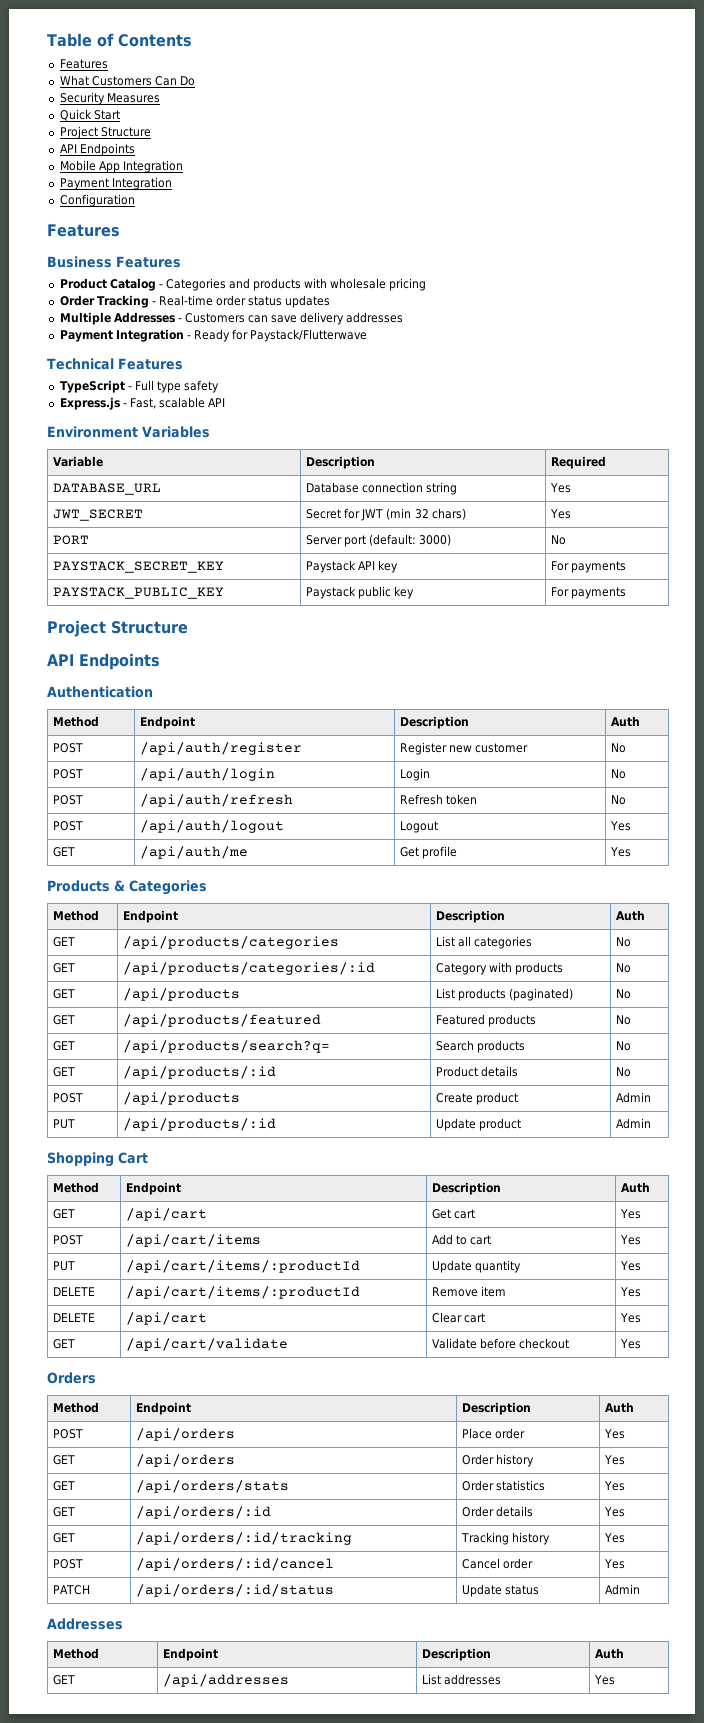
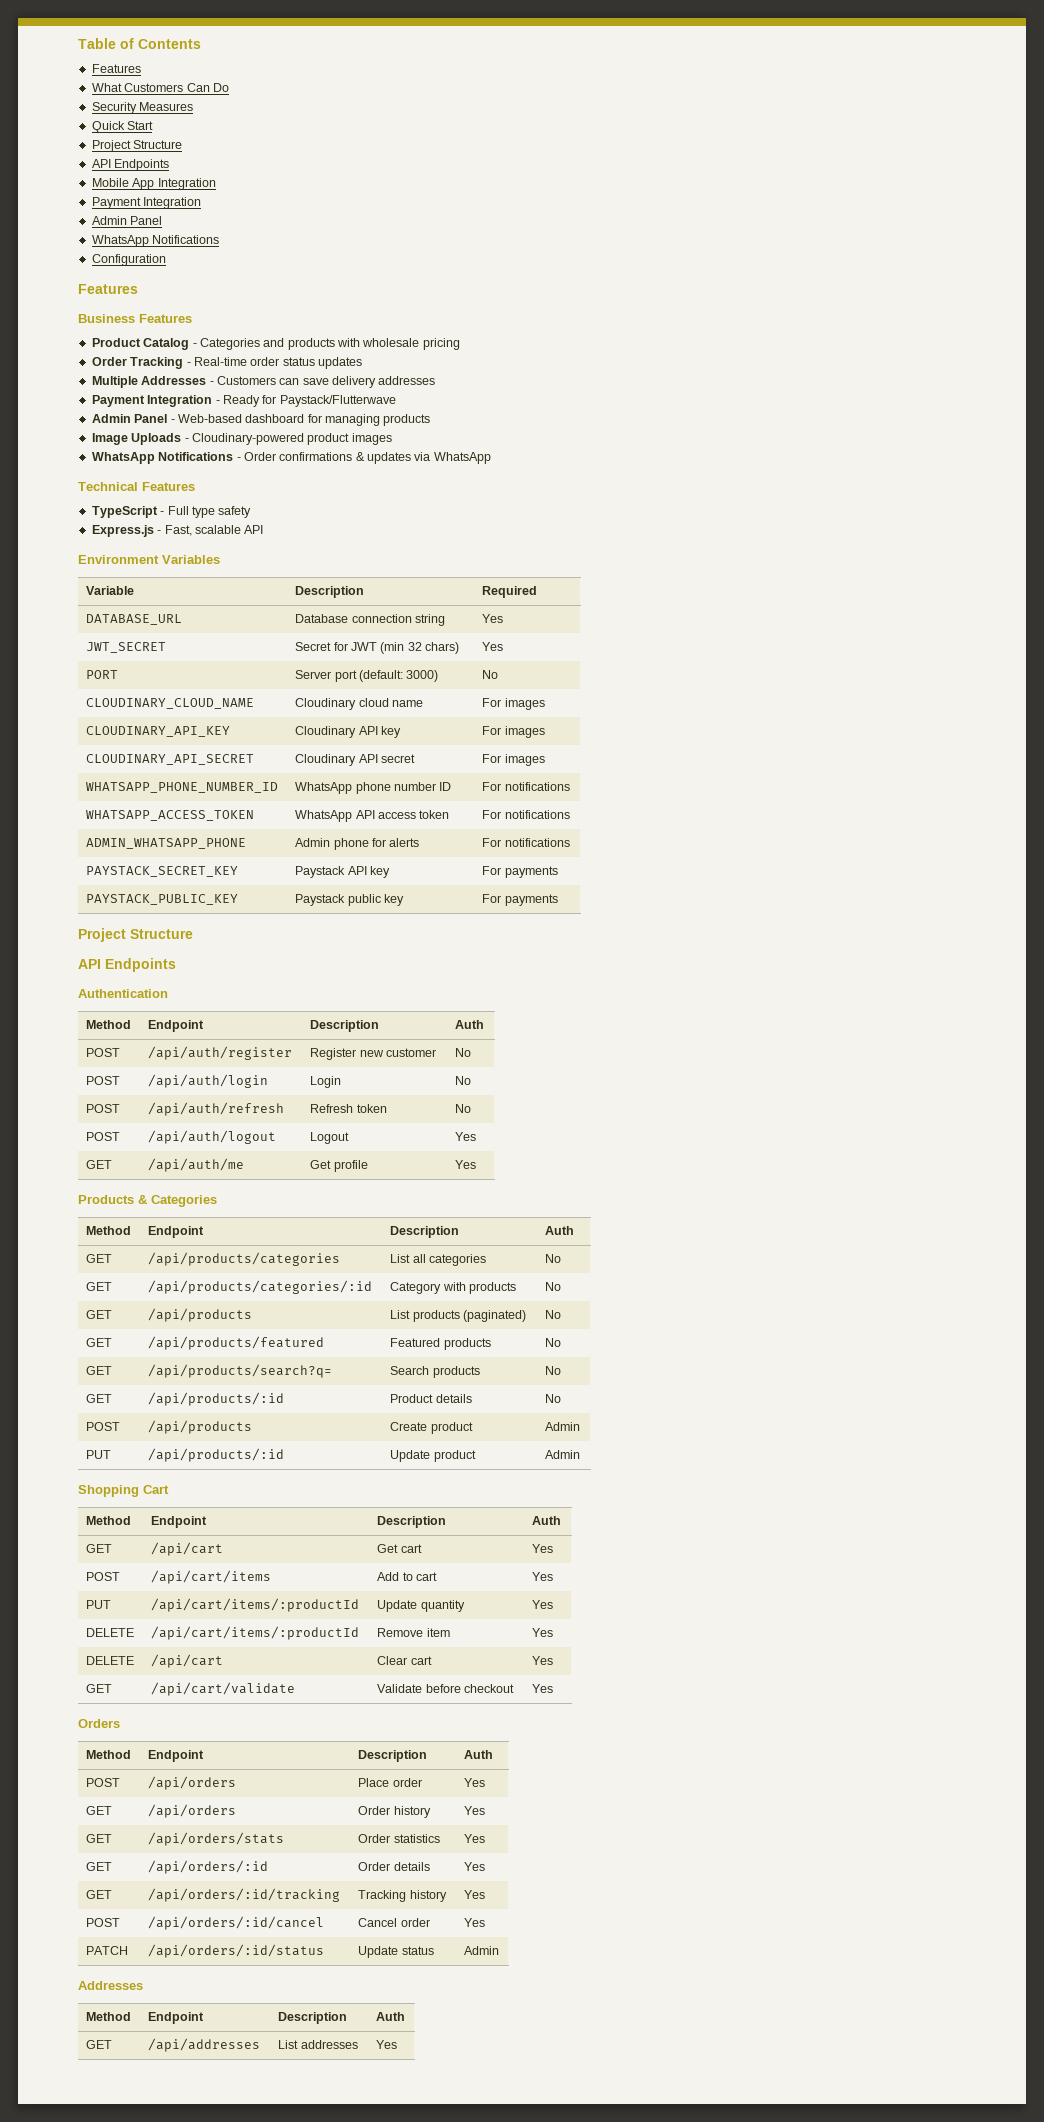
(172, 183) none -> [91,216,163,225] [91,235,220,247] // Admin Panel // WhatsApp Notifications
(368, 335) none -> [91,414,431,426] [91,433,392,445] [91,452,491,464] // Admin Panel - Web-based dashboard for managing products // Image Uploads - Cloudinary-powered product images // WhatsApp Notifications - Order confirmations & updates via WhatsApp
(567, 540) none -> [86,698,255,709] [295,698,424,710] [482,698,545,710] [86,726,231,737] [295,726,402,738] [482,726,545,738] [86,754,255,765] [295,754,416,766] [482,754,545,766] [86,782,279,793] [295,782,452,794] [482,782,570,791] [86,810,255,821] [295,810,450,822] [482,810,570,819] [86,838,247,849] [295,838,420,850] [482,838,570,847] // CLOUDINARY_CLOUD_NAME | Cloudinary cloud name | For images // CLOUDINARY_API_KEY | Cloudinary API key | For images // CLOUDINARY_API_SECRET | Cloudinary API secret | For images // WHATSAPP_PHONE_NUMBER_ID | WhatsApp phone number ID | For notifications // WHATSAPP_ACCESS_TOKEN | WhatsApp API access token | For notifications // ADMIN_WHATSAPP_PHONE | Admin phone for alerts | For notifications

